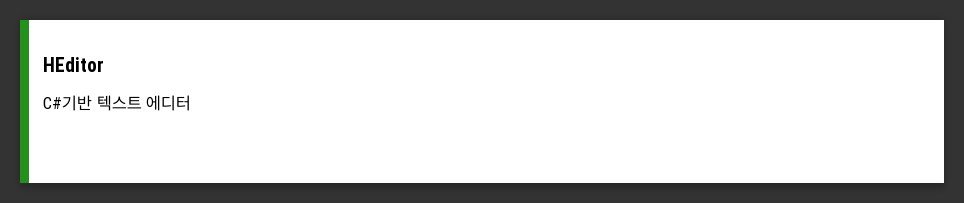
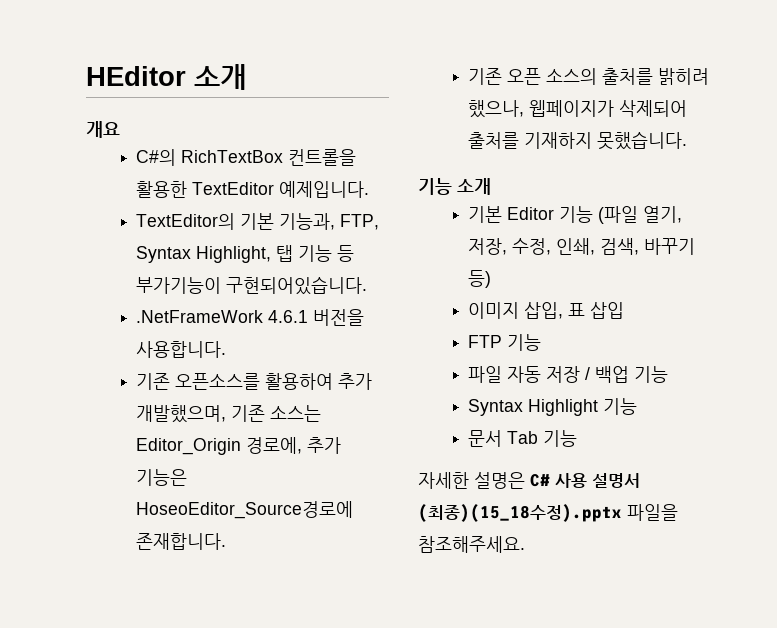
[43,95,192,111] // C#기반 텍스트 에디터 -> [194,64,246,90] [86,121,120,138] [136,149,357,166] [136,181,370,198] [136,213,380,230] [136,245,355,263] [136,276,368,295] [136,309,365,326] [136,341,227,358] [136,373,373,390] [136,405,322,423] [136,437,342,455] [136,469,188,486] [136,501,354,519] [136,533,227,550] [468,68,710,85] [468,100,688,118] [468,131,688,150] [418,178,491,195] [468,206,683,224] [468,238,696,255] [468,270,492,288] [468,302,625,319] [468,334,542,351] [468,366,669,383] [468,398,638,416] [468,430,578,447] [418,472,640,489] [418,504,678,522] [418,536,525,553] 소개 // 개요 // C#의 RichTextBox 컨트롤을 활용한 TextEditor 예제입니다. // TextEditor의 기본 기능과, FTP, Syntax Highlight, 탭 기능 등 부가기능이 구현되어있습니다. // .NetFrameWork 4.6.1 버전을 사용합니다. // 기존 오픈소스를 활용하여 추가 개발했으며, 기존 소스는 Editor_Origin 경로에, 추가 기능은 HoseoEditor_Source경로에 존재합니다. // 기존 오픈 소스의 출처를 밝히려 했으나, 웹페이지가 삭제되어 출처를 기재하지 못했습니다. // 기능 소개 // 기본 Editor 기능 (파일 열기, 저장, 수정, 인쇄, 검색, 바꾸기 등) // 이미지 삽입, 표 삽입 // FTP 기능 // 파일 자동 저장 / 백업 기능 // Syntax Highlight 기능 // 문서 Tab 기능 // 자세한 설명은 C# 사용 설명서 (최종)(15_18수정).pptx 파일을 참조해주세요.

